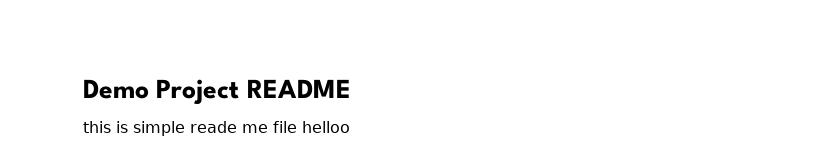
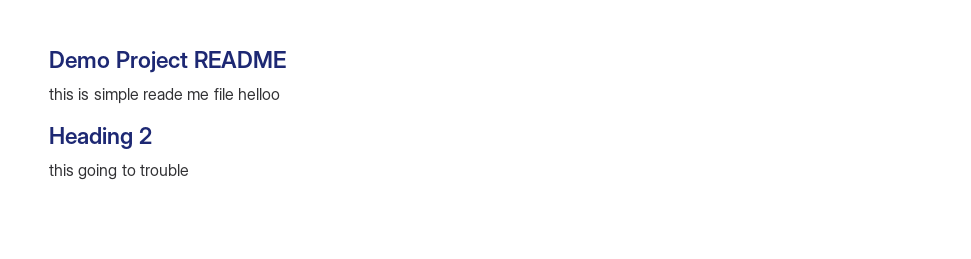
(350, 127) none -> [49,127,153,149] [49,164,189,180] // Heading 2 // this going to trouble

